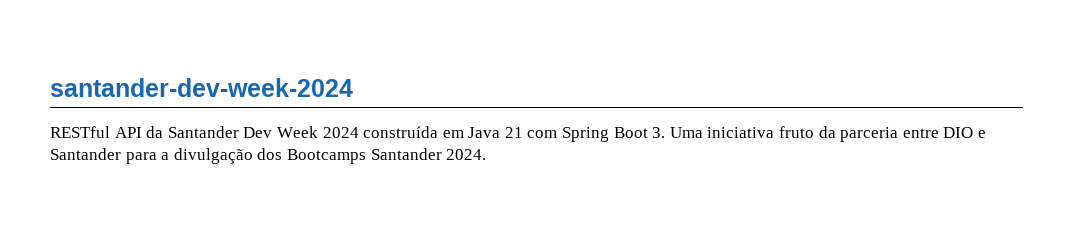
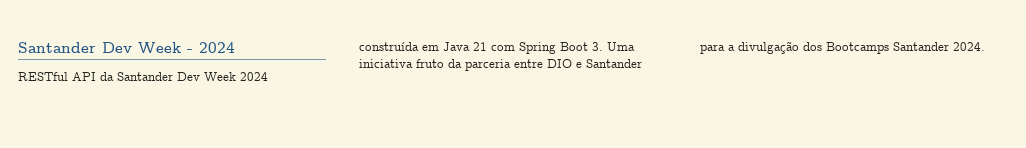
[50,78,353,97] santander-dev-week-2024 -> [18,42,235,54] Santander Dev Week - 2024

